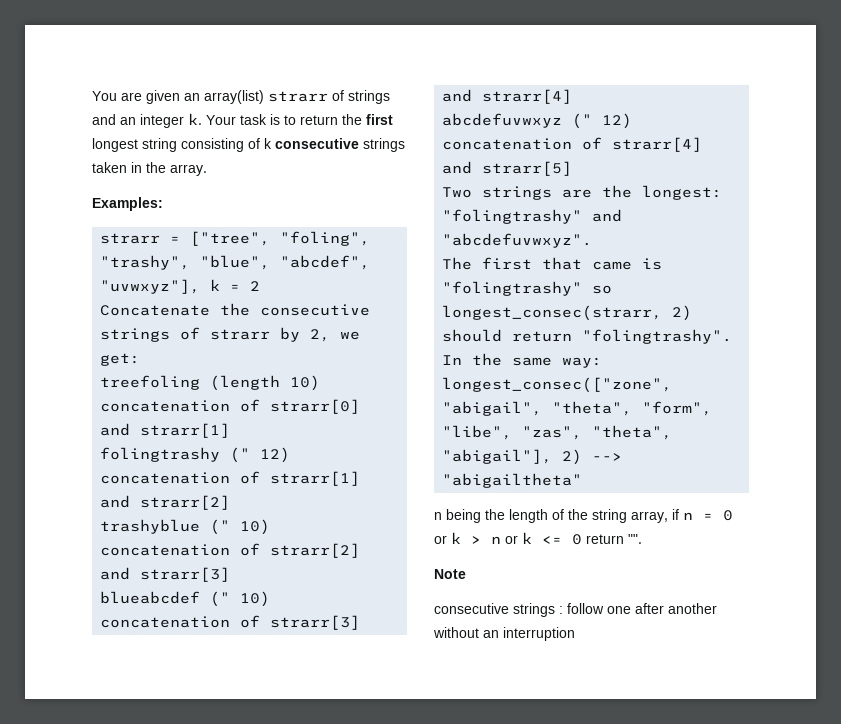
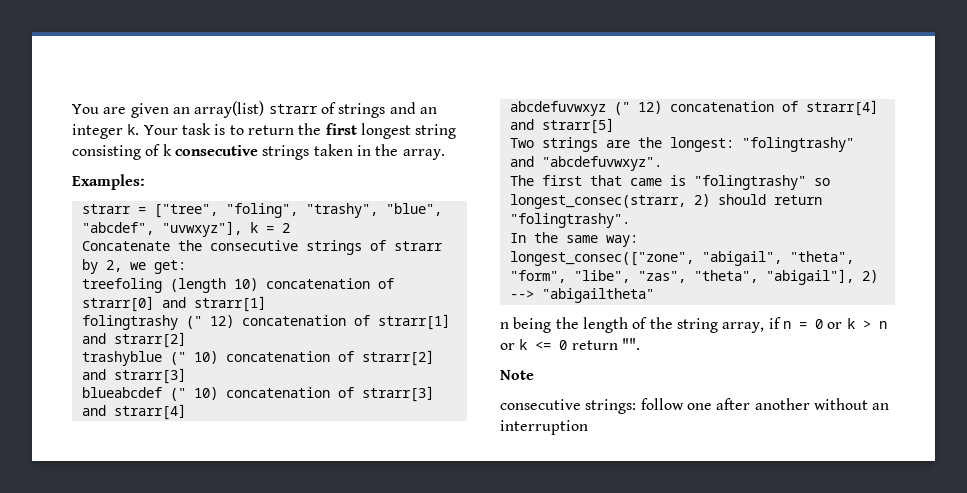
[513,603,563,617] strings : -> [585,399,637,414] strings:

